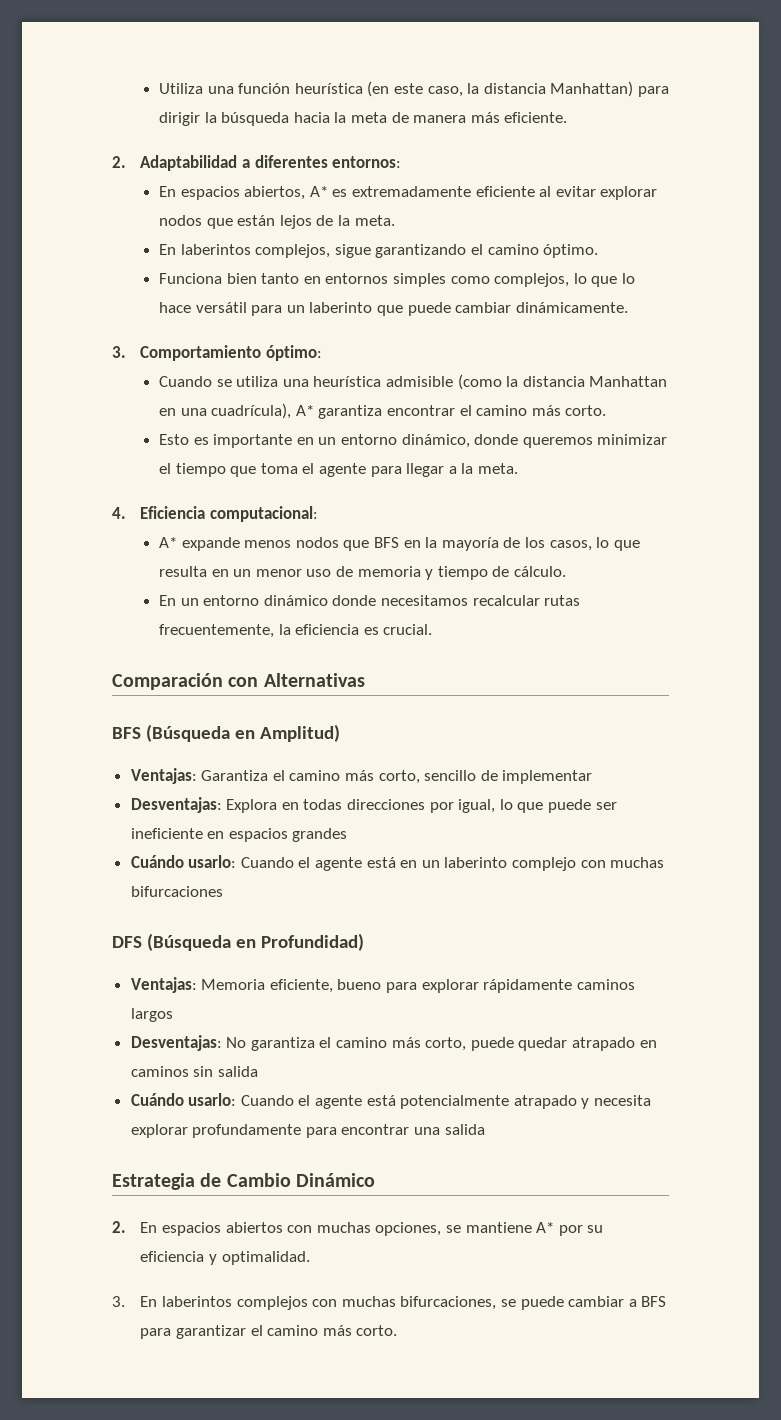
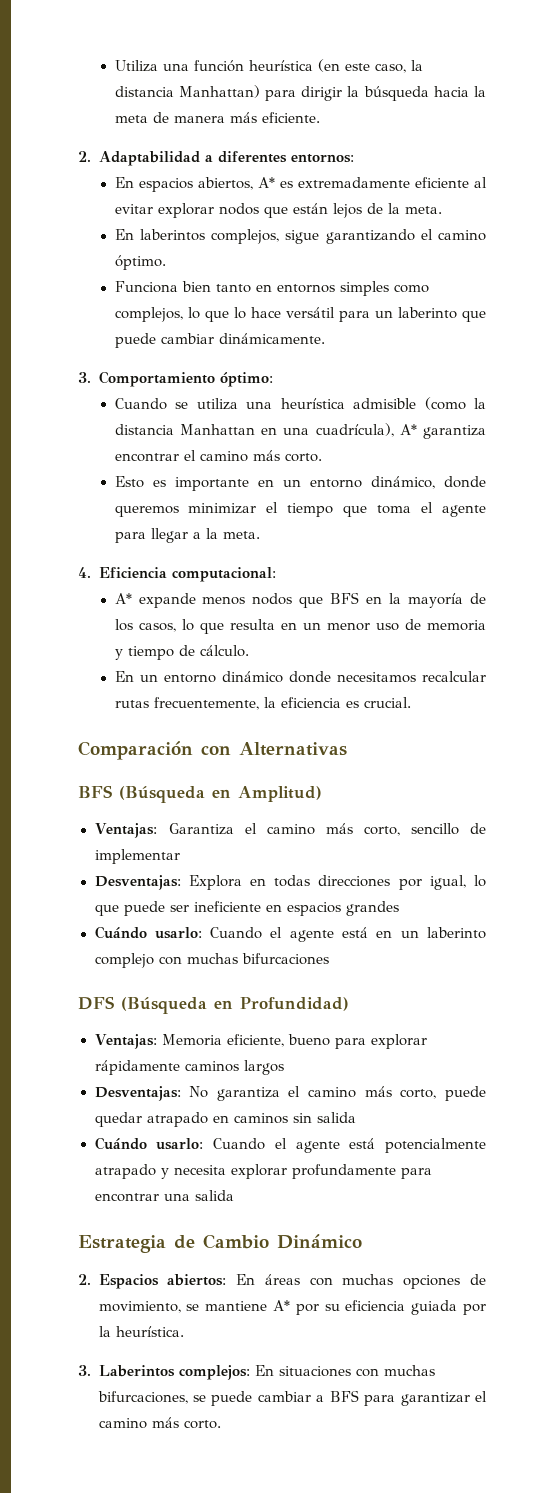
[140,1222,442,1236] En espacios abiertos con muchas opciones, -> [98,1274,486,1289] [98,1301,181,1313] Espacios abiertos: En áreas con muchas opciones de movimiento,
[208,1251,310,1265] [112,1296,308,1310] y optimalidad. // 3. En laberintos complejos -> [411,1300,486,1315] [98,1326,184,1337] [78,1365,351,1380] guiada por la heurística. // 3. Laberintos complejos: En situaciones

